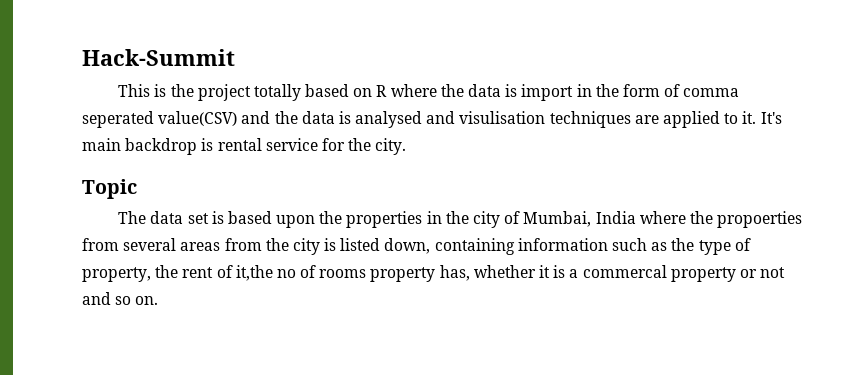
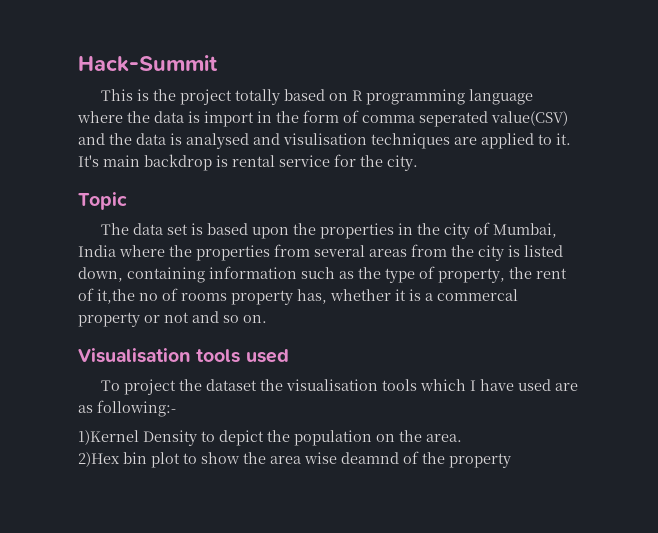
(388, 91) none -> [365,89,533,105] programming language
[717,211,803,228] propoerties -> [196,245,270,261] properties
(159, 300) none -> [78,348,289,363] [100,379,578,395] [78,400,176,417] [78,430,462,446] [78,451,511,468] // Visualisation tools used // To project the dataset the visualisation tools which I have used are as following:- // 1)Kernel Density to depict the population on the area. // 2)Hex bin plot to show the area wise deamnd of the property

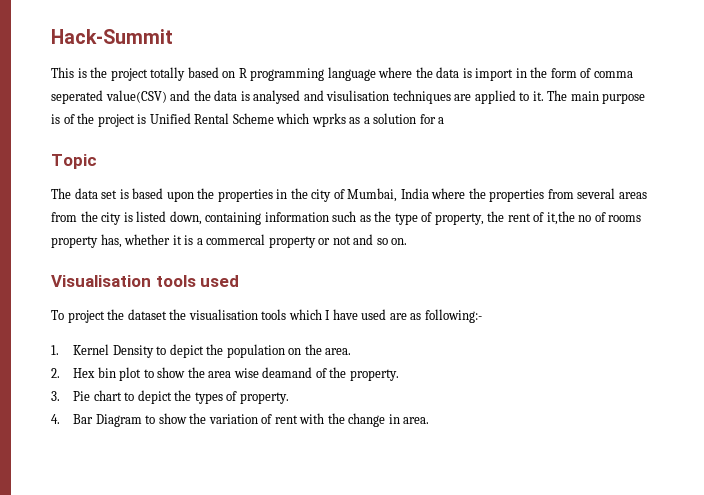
[78,154,418,171] It's main backdrop is rental service for the city. -> [547,90,646,104] [51,113,445,127] The main purpose is of the project is Unified Rental Scheme which wprks as a solution for a
[78,430,139,445] 1)Kernel -> [51,344,110,355] 1. Kernel
[78,452,120,467] 2)Hex -> [51,368,96,378] 2. Hex
[341,451,511,468] deamnd of the property -> [262,367,399,381] [51,390,289,404] [51,413,430,427] deamand of the property. // 3. Pie chart to depict the types of property. // 4. Bar Diagram to show the variation of rent with the change in area.

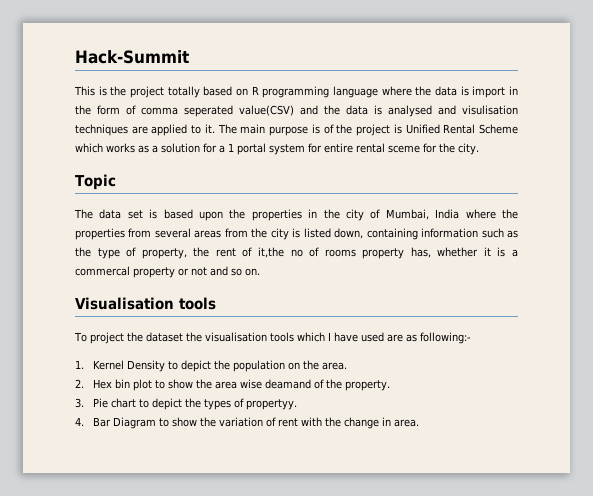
[311,113,346,127] wprks -> [106,143,135,153] works
(445, 120) none -> [228,143,479,155] 1 portal system for entire rental sceme for the city.
[200,275,240,287] used -> (216, 303) none
[239,392,289,404] property. -> [245,399,297,410] propertyy.

